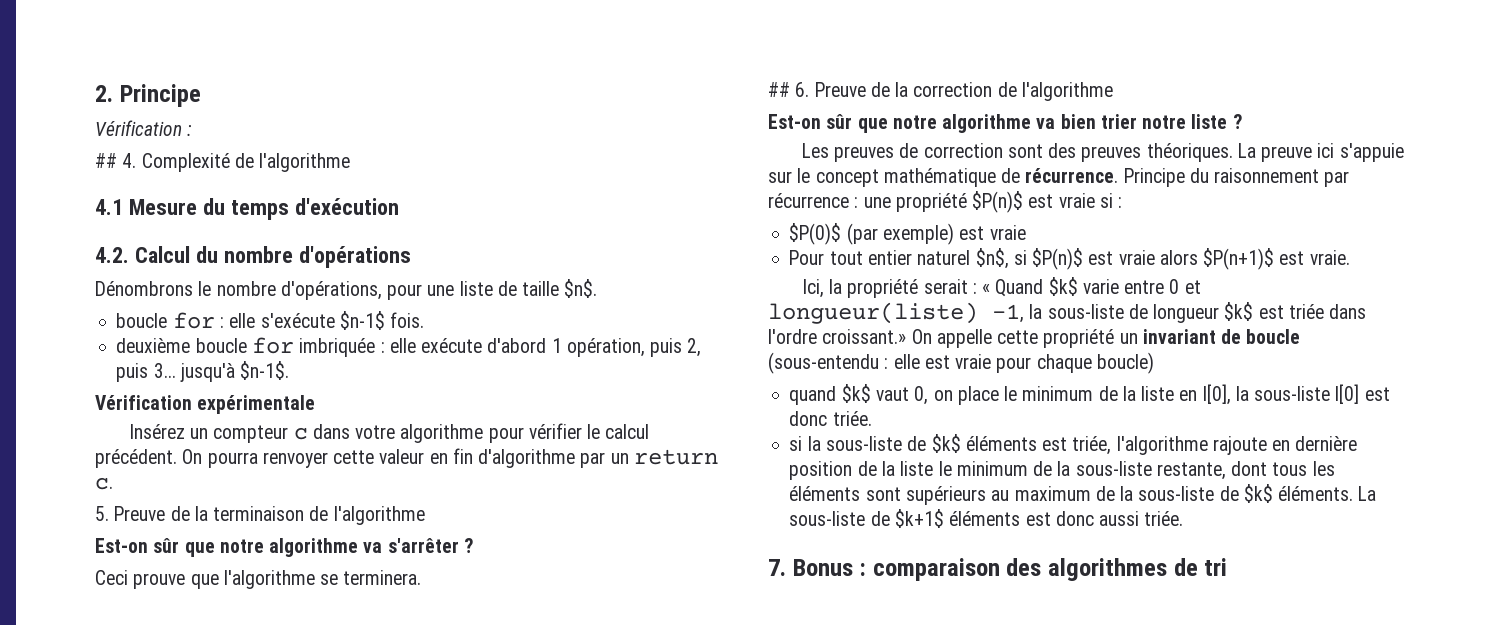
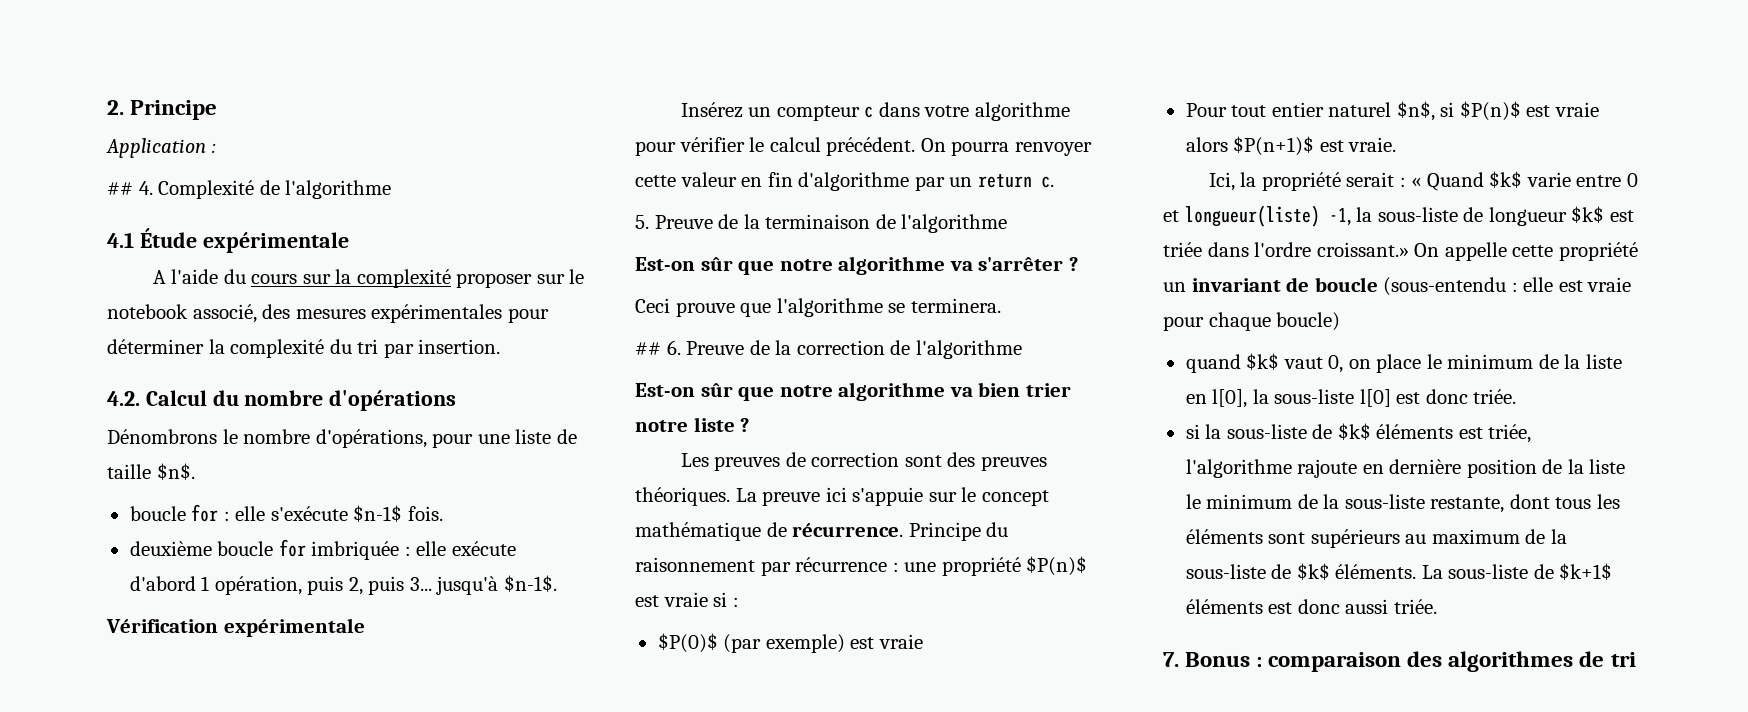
[95,120,182,136] Vérification -> [106,138,206,158] Application
[128,198,399,220] Mesure du temps d'exécution -> [139,228,349,253] [152,269,585,288] [107,304,549,323] [107,339,501,358] Étude expérimentale // A l'aide du cours sur la complexité proposer sur le notebook associé, des mesures expérimentales pour déterminer la complexité du tri par insertion.

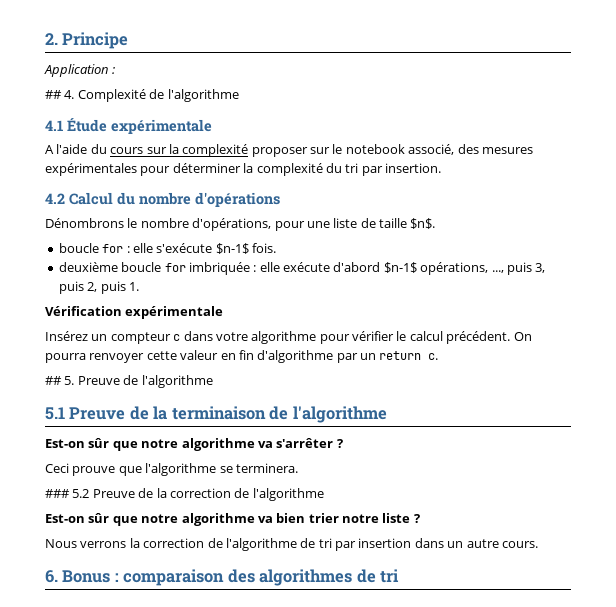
[107,391,140,406] 4.2. -> [45,193,65,204] 4.2
[201,575,557,595] 1 opération, puis 2, puis 3... jusqu'à $n-1$. -> [383,262,546,275] [58,281,139,294] $n-1$ opérations, ..., puis 3, puis 2, puis 1.
(1054, 182) none -> [45,376,62,385] ##
(739, 221) none -> [141,375,213,388] [45,406,149,420] l'algorithme // 5.1 Preuve de
[635,340,681,355] ## 6. -> [45,489,90,498] ### 5.2
[680,452,1047,471] [635,487,1049,506] [635,522,1009,541] [635,556,1088,576] [635,592,739,607] [657,633,923,653] [1185,101,1599,121] [1185,136,1397,156] [1208,171,1638,191] [1163,205,1634,227] [1163,242,1638,261] [1163,277,1632,296] [1163,312,1341,331] [1185,353,1622,373] [1185,389,1517,408] [1185,423,1532,443] [1185,459,1626,478] [1185,494,1620,513] [1185,529,1567,548] [1185,563,1613,580] [1185,599,1437,614] [1163,652,1179,667] Les preuves de correction sont des preuves théoriques. La preuve ici s'appuie sur le concept mathématique de récurrence. Principe du raisonnement par récurrence : une propriété $P(n)$ est vraie si : // $P(0)$ (par exemple) est vraie // Pour tout entier naturel $n$, si $P(n)$ est vraie alors $P(n+1)$ est vraie. // Ici, la propriété serait : « Quand $k$ varie entre 0 et longueur(liste) -1, la sous-liste de longueur $k$ est triée dans l'ordre croissant.» On appelle cette propriété un invariant de boucle (sous-entendu : elle est vraie pour chaque boucle) // quand $k$ vaut 0, on place le minimum de la liste en l[0], la sous-liste l[0] est donc triée. // si la sous-liste de $k$ éléments est triée, l'algorithme rajoute en dernière position de la liste le minimum de la sous-liste restante, dont tous les éléments sont supérieurs au maximum de la sous-liste de $k$ éléments. La sous-liste de $k+1$ éléments est donc aussi triée. // 7. -> [45,538,538,551] [45,570,58,583] Nous verrons la correction de l'algorithme de tri par insertion dans un autre cours. // 6.

